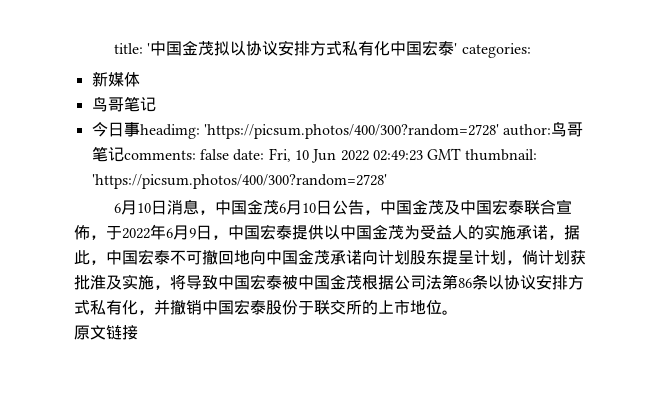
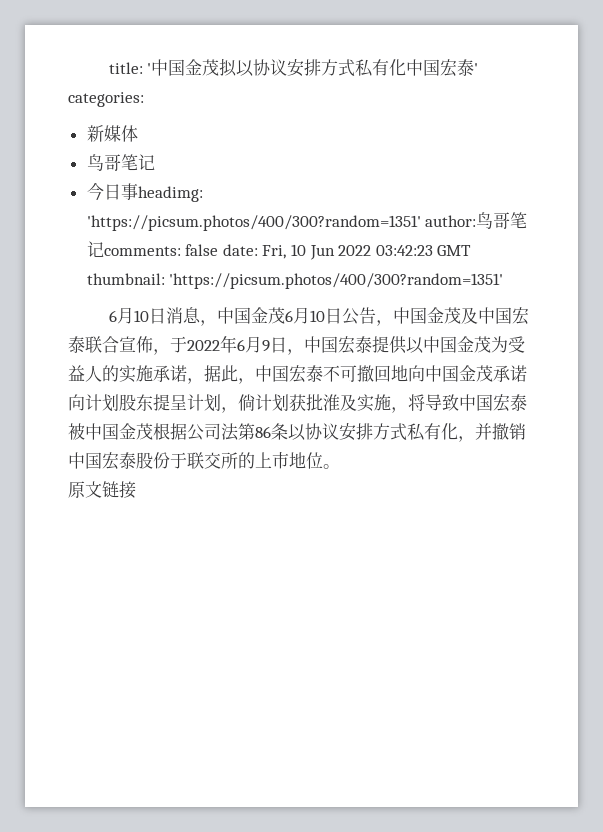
[203,124,499,139] 'https://picsum.photos/400/300?random=2728' -> [86,215,421,231] 'https://picsum.photos/400/300?random=1351'
[372,150,423,161] 02:49:23 -> [375,245,433,256] 03:42:23
[91,174,387,189] 'https://picsum.photos/400/300?random=2728' -> [169,273,504,289] 'https://picsum.photos/400/300?random=1351'

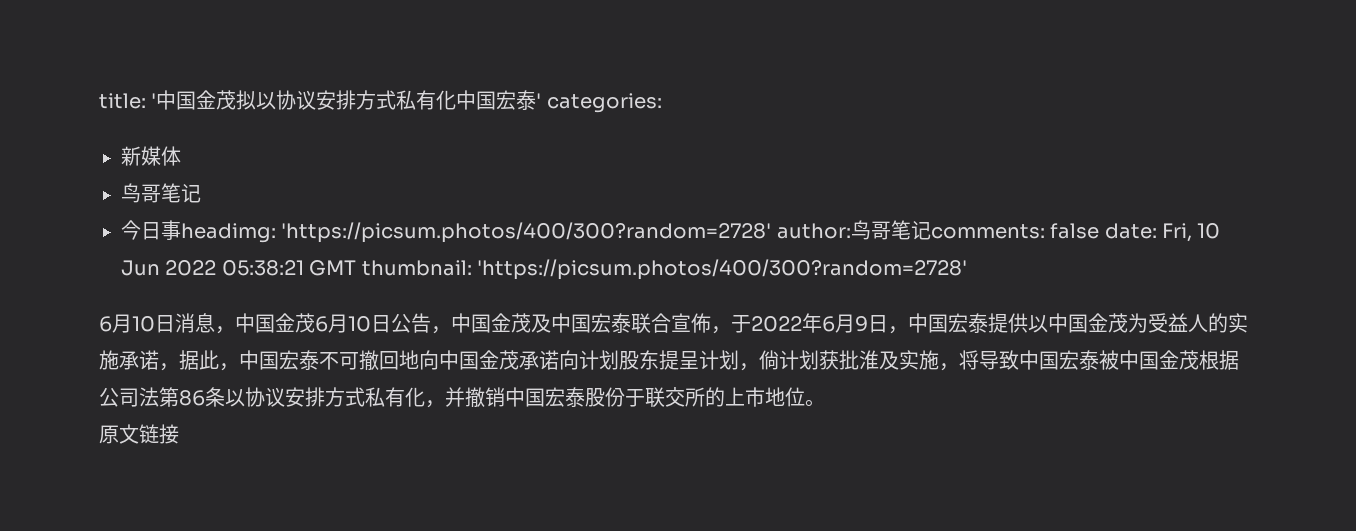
[86,215,421,231] 'https://picsum.photos/400/300?random=1351' -> [281,222,772,243] 'https://picsum.photos/400/300?random=2728'
[375,245,433,256] 03:42:23 -> [221,260,304,276] 05:38:21
[169,273,504,289] 'https://picsum.photos/400/300?random=1351' -> [477,259,967,280] 'https://picsum.photos/400/300?random=2728'

